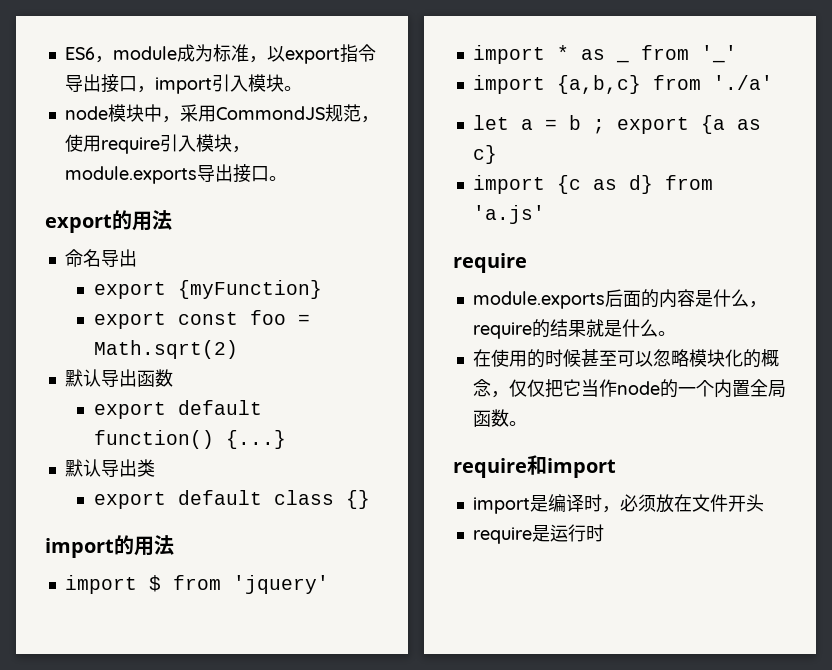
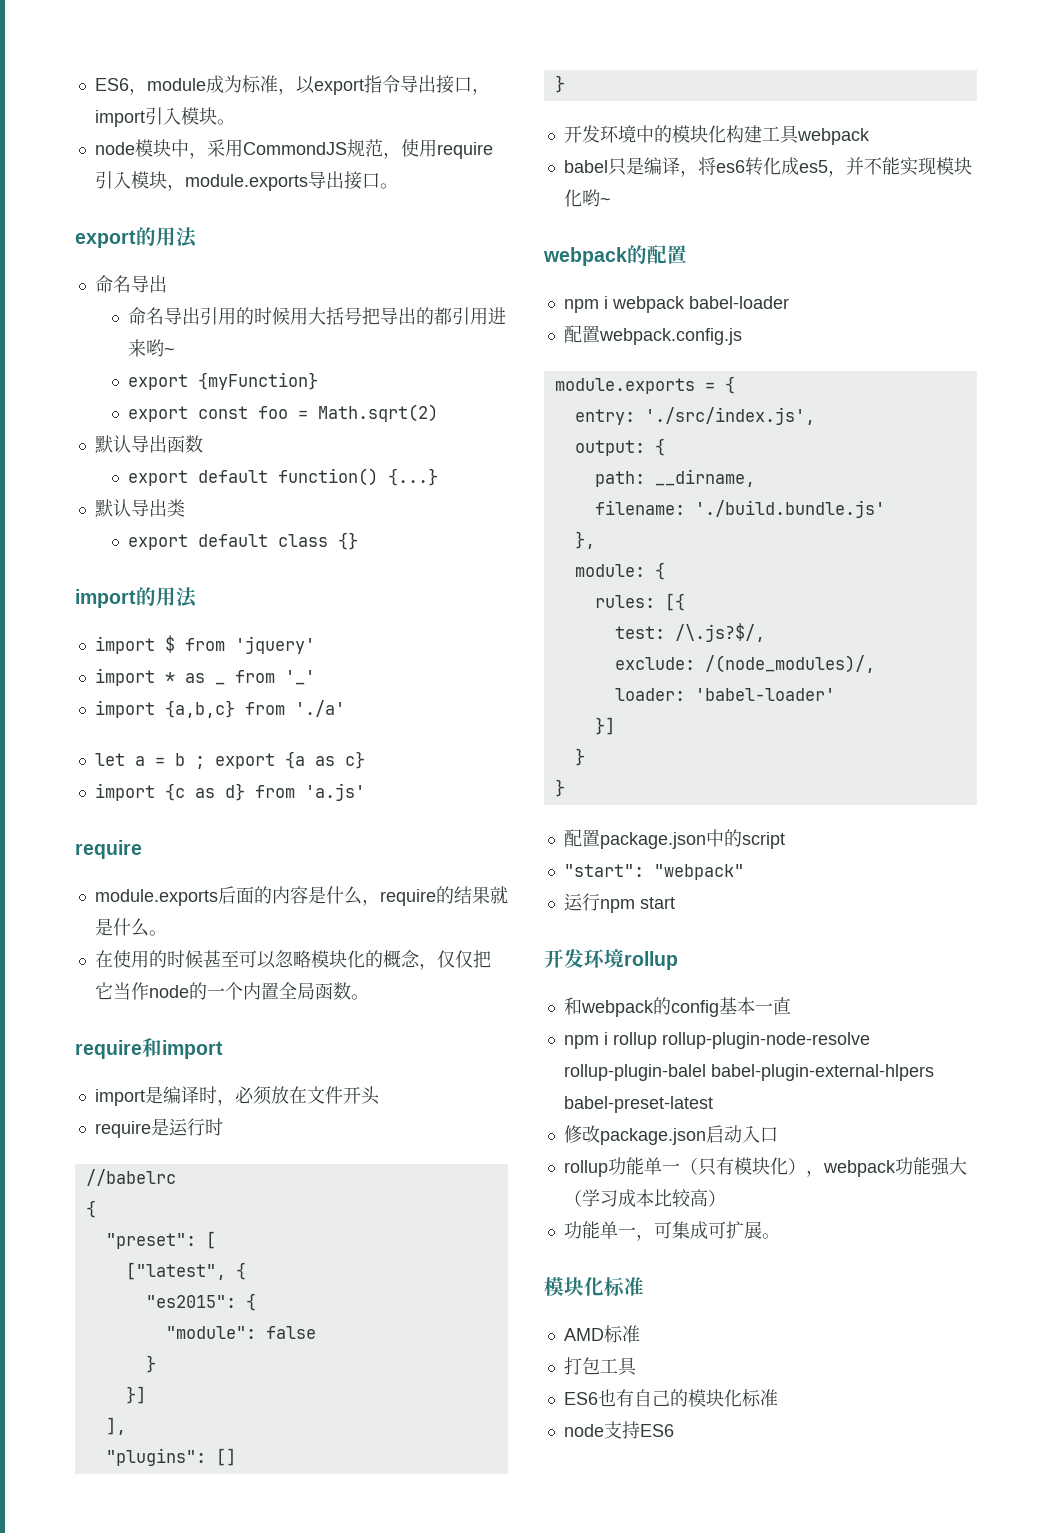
(137, 258) none -> [128,307,507,325] [128,339,176,357] // 命名导出引用的时候用大括号把导出的都引用进来哟~
(604, 533) none -> [85,1169,176,1186] [85,1200,96,1218] [105,1231,216,1249] [125,1262,246,1280] [145,1293,256,1311] [165,1326,316,1339] [145,1355,156,1373] [125,1386,146,1404] [105,1417,126,1435] [105,1448,236,1466] [554,75,565,93] [563,125,870,145] [563,157,972,177] [563,189,611,207] [543,245,687,266] [563,296,789,313] [563,325,742,345] [554,376,735,394] [574,407,815,425] [574,438,665,456] [594,469,755,487] [594,500,885,518] [574,531,595,549] [574,562,665,580] [594,593,685,611] [614,623,765,642] [614,655,875,673] [614,688,835,701] [594,717,615,735] [574,748,585,766] [554,779,565,797] [563,829,785,849] [563,864,744,880] [563,893,675,913] [544,949,678,970] [563,997,791,1017] [563,1032,870,1049] [563,1064,934,1081] [563,1096,713,1113] [563,1125,778,1145] [563,1157,967,1177] [563,1189,726,1207] [563,1221,780,1241] [544,1277,644,1297] [563,1325,640,1343] [563,1357,637,1376] [563,1389,778,1407] [563,1421,674,1439] // //babelrc // { // "preset": [ // ["latest", { // "es2015": { // "module": false // } // }] // ], // "plugins": [] // } // 开发环境中的模块化构建工具webpack // babel只是编译，将es6转化成es5，并不能实现模块化哟~ // webpack的配置 // npm i webpack babel-loader // 配置webpack.config.js // module.exports = { // entry: './src/index.js', // output: { // path: __dirname, // filename: './build.bundle.js' // }, // module: { // rules: [{ // test: /\.js?$/, // exclude: /(node_modules)/, // loader: 'babel-loader' // }] // } // } // 配置package.json中的script // "start": "webpack" // 运行npm start // 开发环境rollup // 和webpack的config基本一直 // npm i rollup rollup-plugin-node-resolve rollup-plugin-balel babel-plugin-external-hlpers babel-preset-latest // 修改package.json启动入口 // rollup功能单一（只有模块化），webpack功能强大（学习成本比较高） // 功能单一，可集成可扩展。 // 模块化标准 // AMD标准 // 打包工具 // ES6也有自己的模块化标准 // node支持ES6

